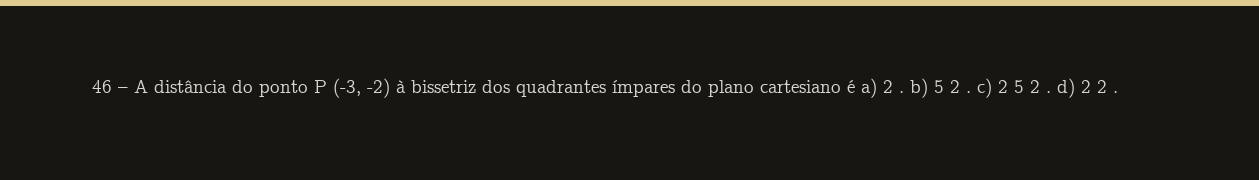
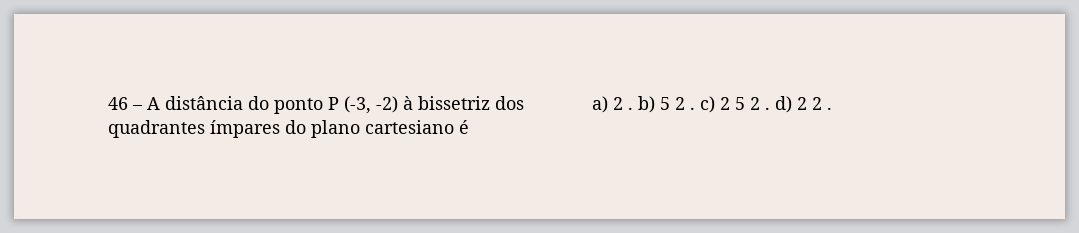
(856, 86) none -> (469, 127) //

